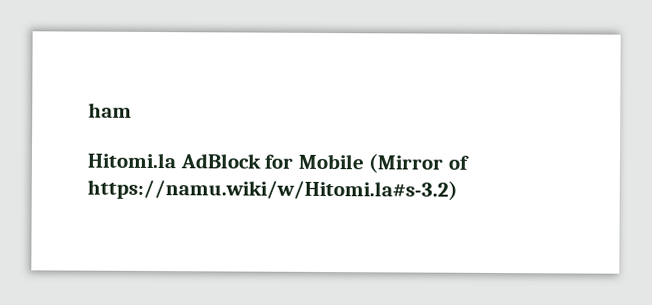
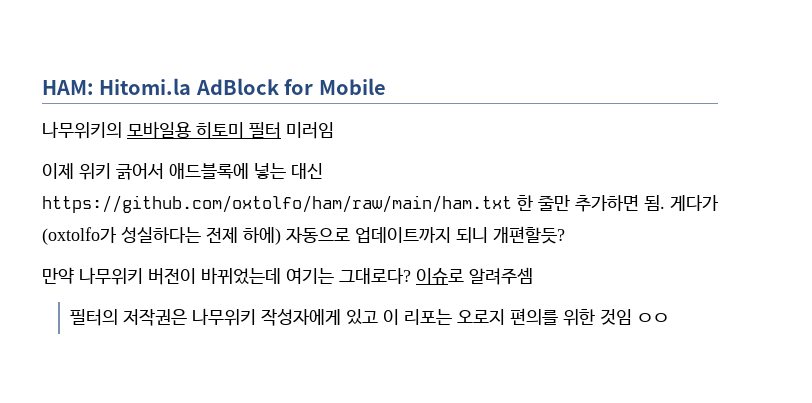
[88,102,132,118] ham // -> [42,80,94,95] HAM:
[368,153,469,174] [87,178,458,201] (Mirror of https://namu.wiki/w/Hitomi.la#s-3.2) -> [42,121,334,139] [42,163,323,180] [42,195,719,213] [42,226,565,245] [42,267,533,285] [70,308,670,326] // 나무위키의 모바일용 히토미 필터 미러임 // 이제 위키 긁어서 애드블록에 넣는 대신 https://github.com/oxtolfo/ham/raw/main/ham.txt 한 줄만 추가하면 됨. 게다가 (oxtolfo가 성실하다는 전제 하에) 자동으로 업데이트까지 되니 개편할듯? // 만약 나무위키 버전이 바뀌었는데 여기는 그대로다? 이슈로 알려주셈 // 필터의 저작권은 나무위키 작성자에게 있고 이 리포는 오로지 편의를 위한 것임 ㅇㅇ

